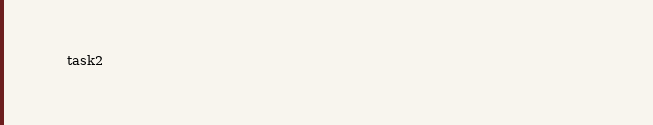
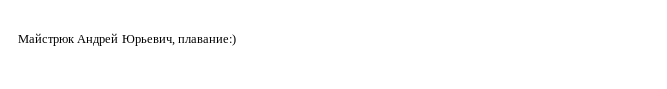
[67,55,103,65] task2 -> [18,33,237,46] Майстрюк Андрей Юрьевич, плавание:)

